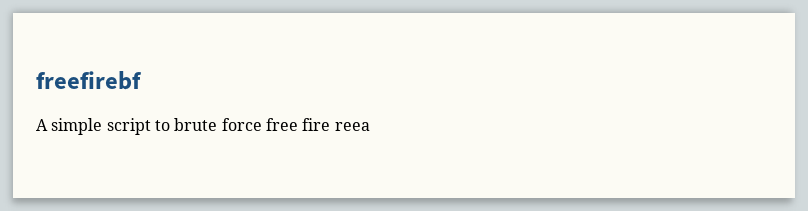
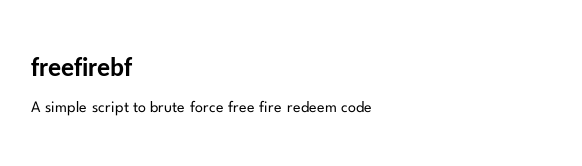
[334,122,370,131] reea -> [286,101,372,113] redeem code

